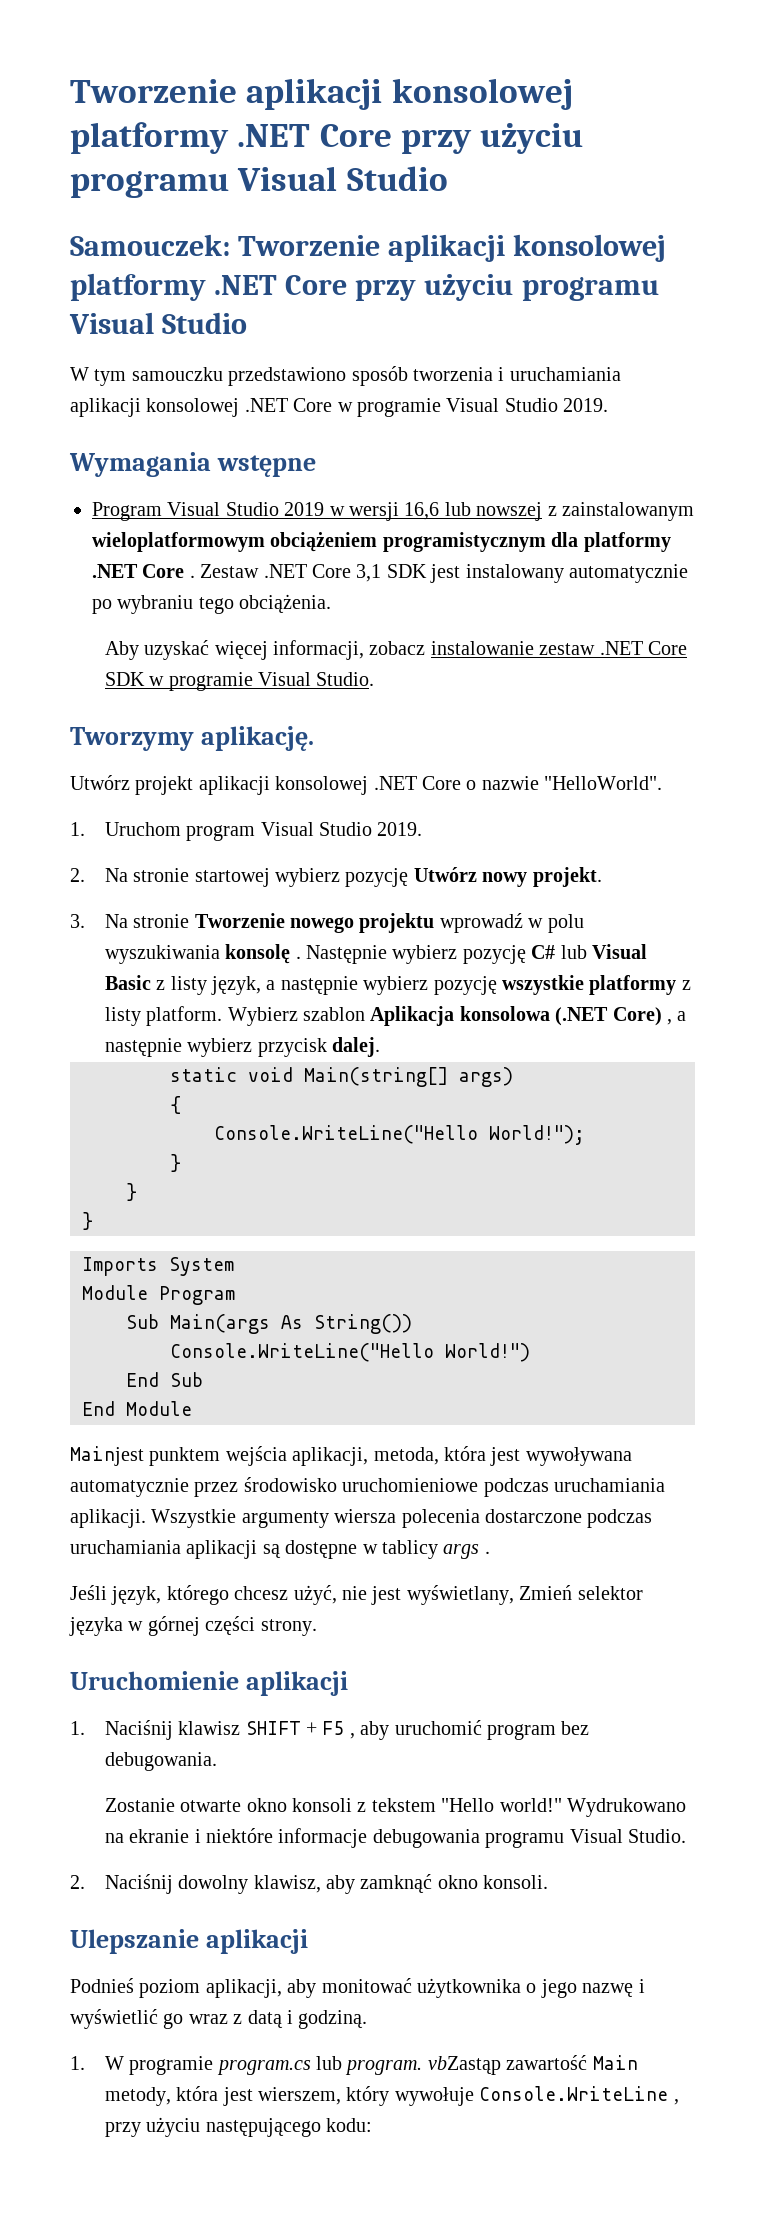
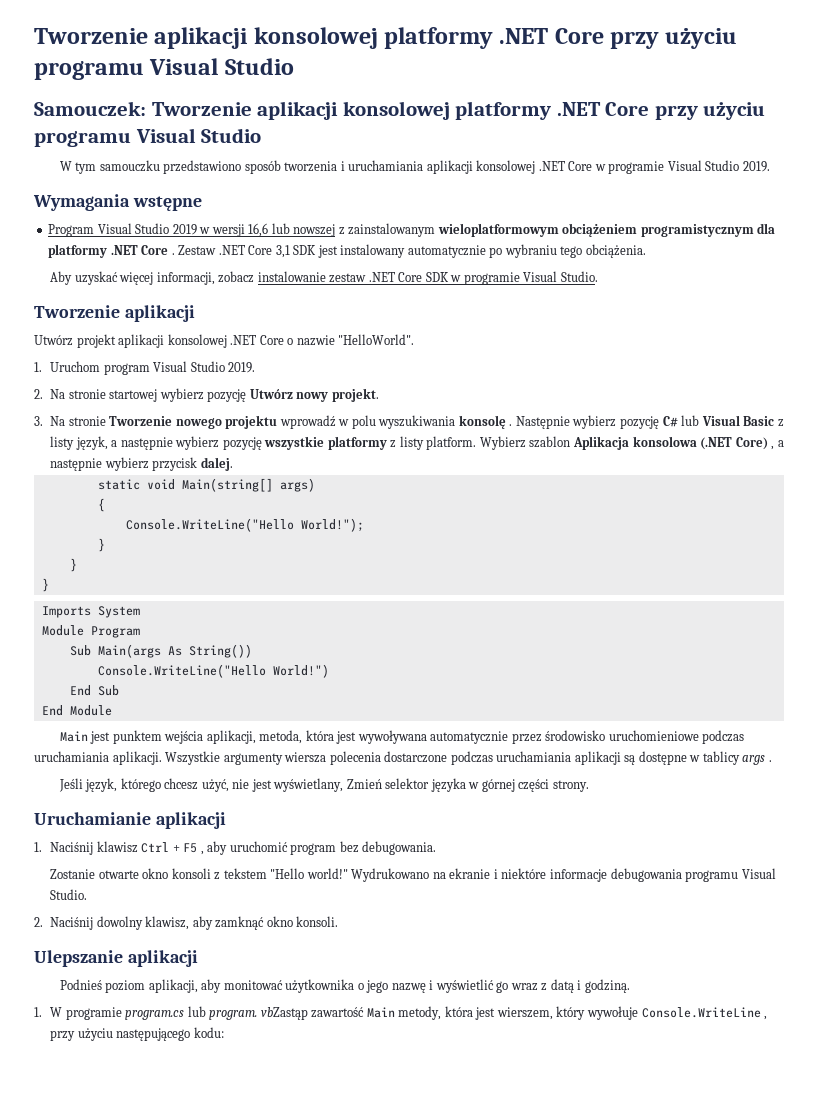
[70,726,314,751] Tworzymy aplikację. -> [34,305,195,322] Tworzenie aplikacji
[70,1446,144,1466] Mainjest -> [59,731,111,744] Main jest
[70,1671,239,1690] Uruchomienie -> [34,812,151,825] Uruchamianie
[245,1721,301,1735] SHIFT -> [141,842,170,853] Ctrl

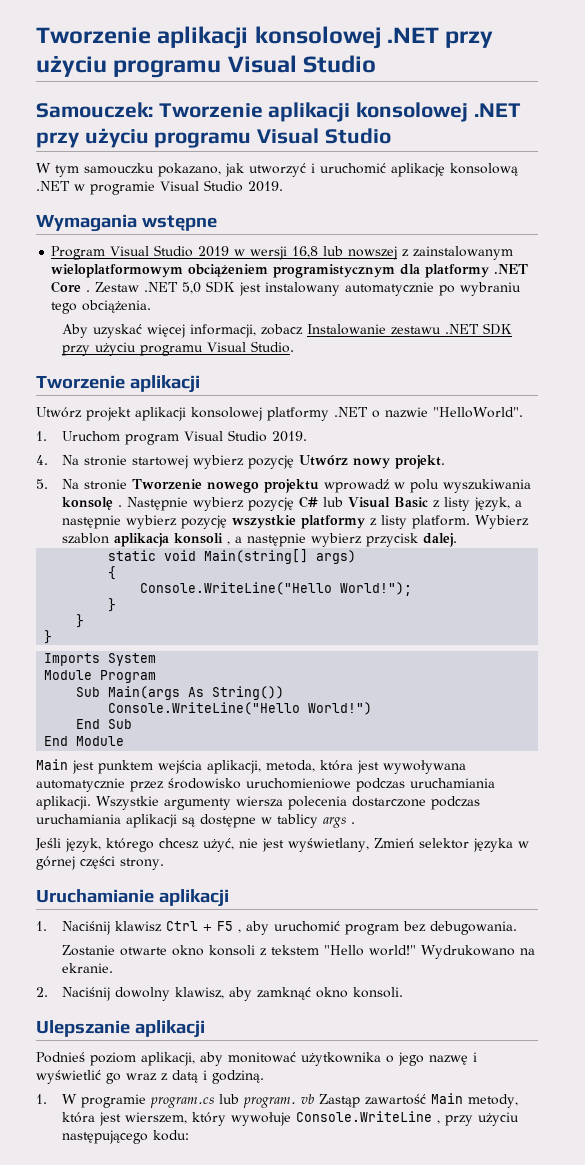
[34,27,604,49] Tworzenie aplikacji konsolowej platformy .NET Core -> [36,26,440,49] Tworzenie aplikacji konsolowej .NET
[455,101,650,120] platformy .NET Core -> [473,103,521,117] .NET
[163,160,593,174] przedstawiono sposób tworzenia i uruchamiania aplikacji konsolowej .NET Core -> [158,163,518,177] [36,181,70,191] pokazano, jak utworzyć i uruchomić aplikację konsolową .NET
[248,223,269,237] 16,6 -> [292,246,319,258] 16,8
[248,245,290,258] Core 3,1 -> [182,282,202,294] 5,0
[257,271,520,285] instalowanie zestaw .NET Core SDK w programie -> [306,323,512,335] [61,342,203,356] Instalowanie zestawu .NET SDK przy użyciu programu
[230,335,284,345] .NET Core -> [267,407,368,421] platformy .NET
[34,389,43,399] 2. -> [36,455,48,465] 4.
[34,416,43,426] 3. -> [36,479,48,489] 5.
[572,436,768,450] Aplikacja konsolowa (.NET Core) -> [113,533,223,547] aplikacja konsoli
[449,868,776,882] [50,889,88,900] ekranie i niektóre informacje debugowania programu Visual Studio. -> [61,963,113,973] ekranie.
[260,1007,308,1020] vbZastąp -> [300,1094,360,1108] vb Zastąp

